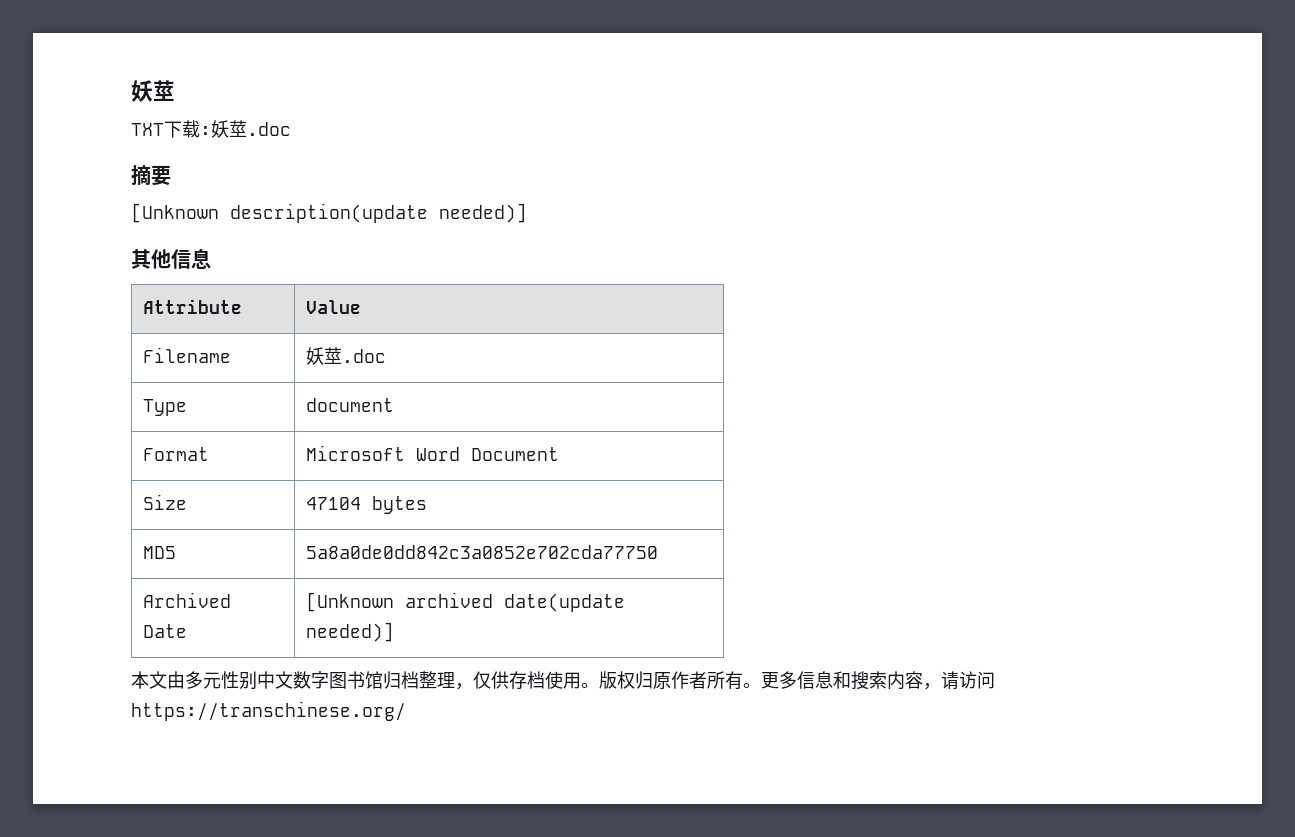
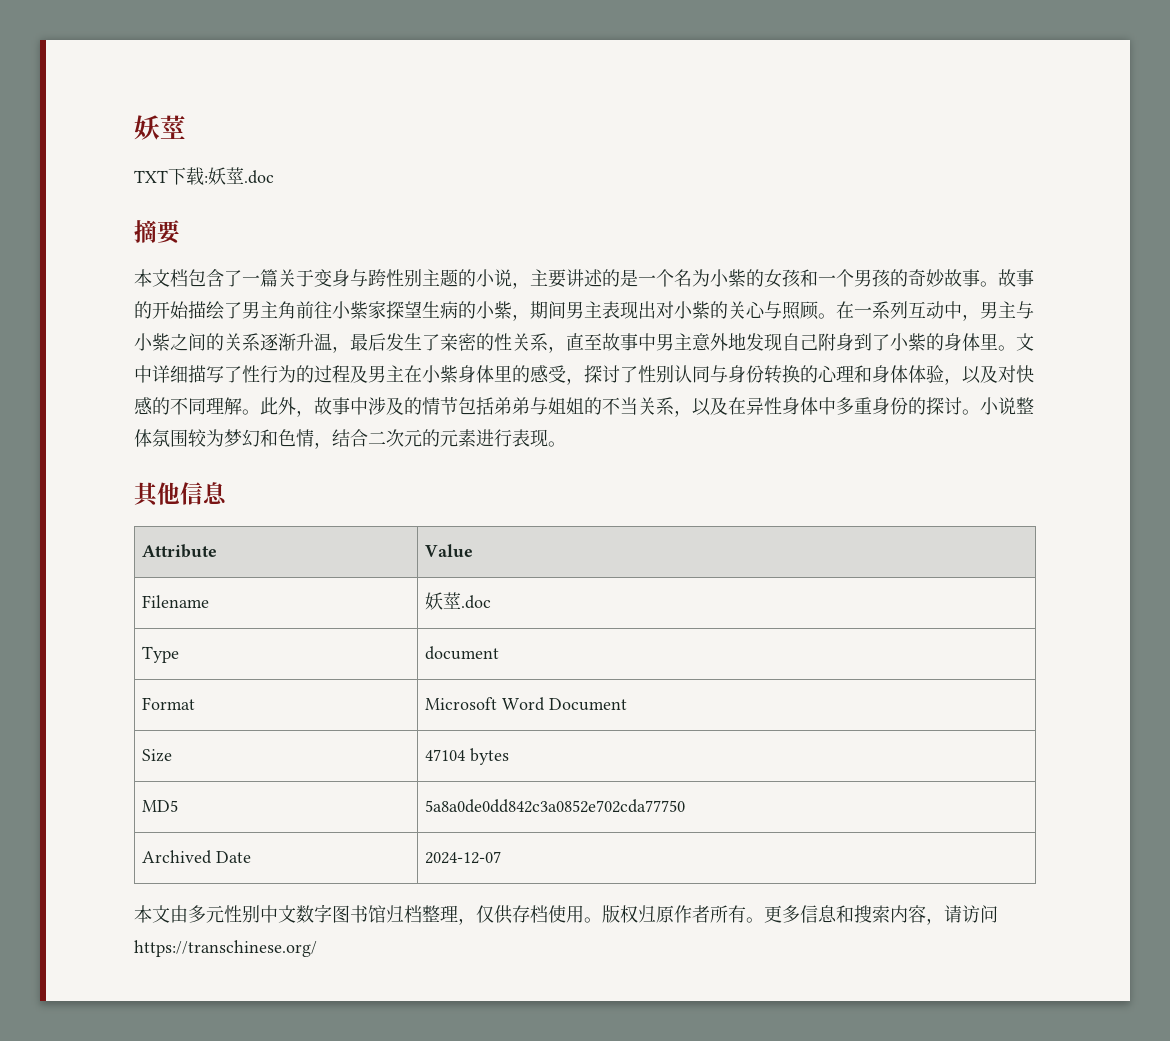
[131,203,527,223] [Unknown description(update needed)] -> [134,269,1034,289] [134,301,1034,321] [134,333,1034,353] [134,365,1034,385] [134,397,1034,417] [134,429,566,449] 本文档包含了一篇关于变身与跨性别主题的小说，主要讲述的是一个名为小紫的女孩和一个男孩的奇妙故事。故事的开始描绘了男主角前往小紫家探望生病的小紫，期间男主表现出对小紫的关心与照顾。在一系列互动中，男主与小紫之间的关系逐渐升温，最后发生了亲密的性关系，直至故事中男主意外地发现自己附身到了小紫的身体里。文中详细描写了性行为的过程及男主在小紫身体里的感受，探讨了性别认同与身份转换的心理和身体体验，以及对快感的不同理解。此外，故事中涉及的情节包括弟弟与姐姐的不当关系，以及在异性身体中多重身份的探讨。小说整体氛围较为梦幻和色情，结合二次元的元素进行表现。
[305,592,625,612] [305,622,394,642] [Unknown archived date(update needed)] -> [424,851,501,864] 2024-12-07

